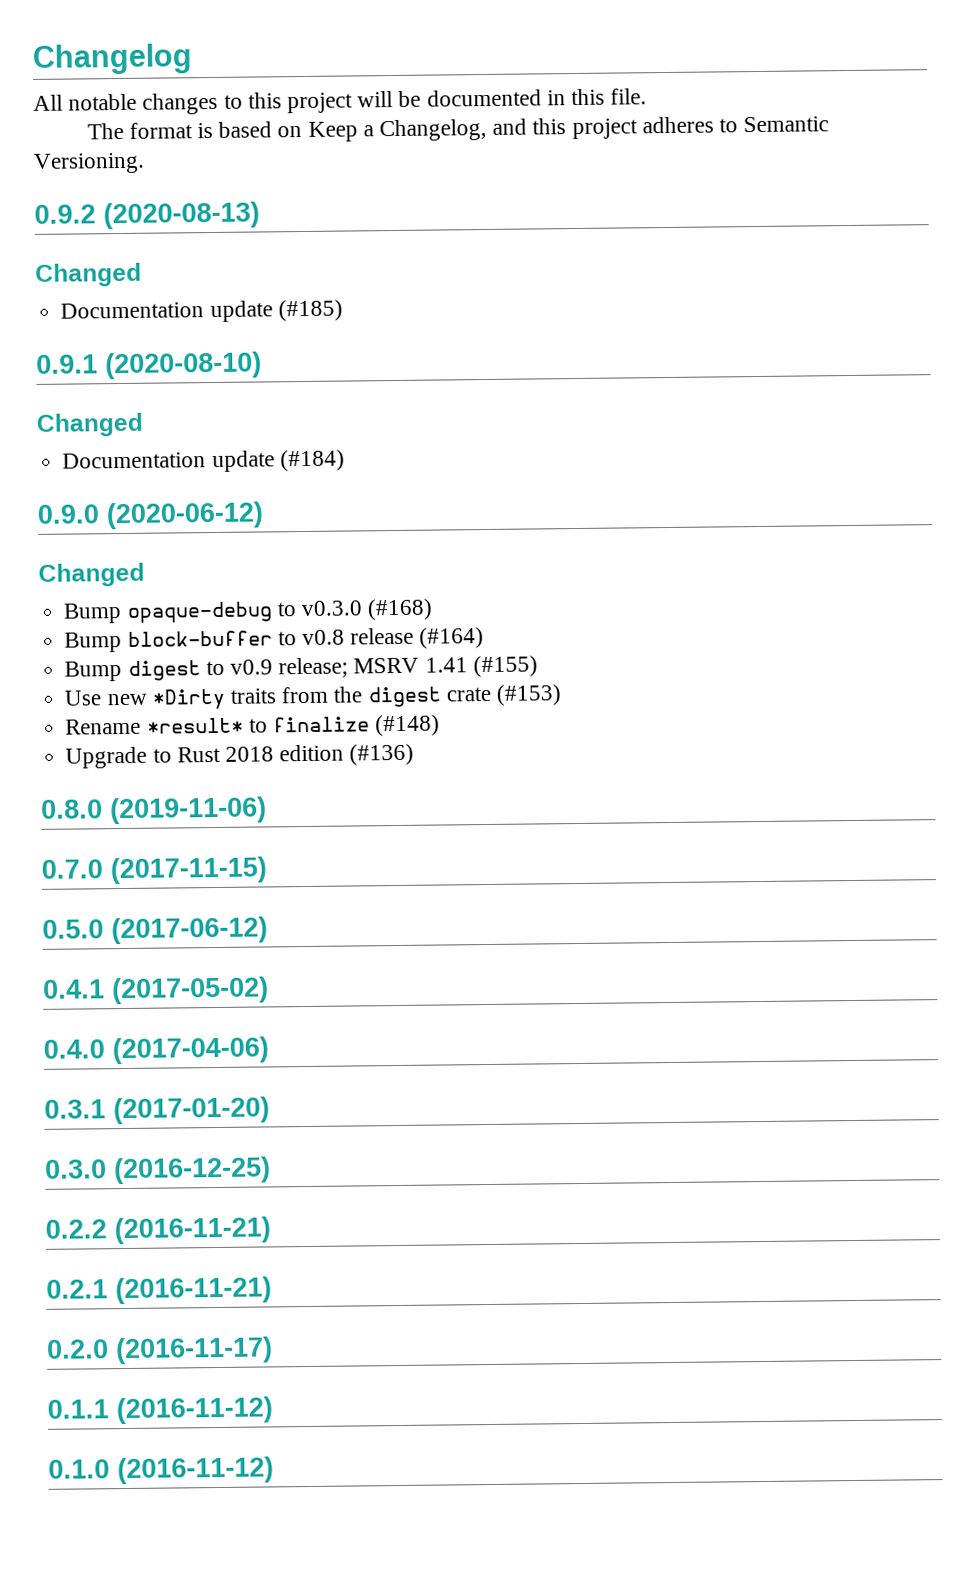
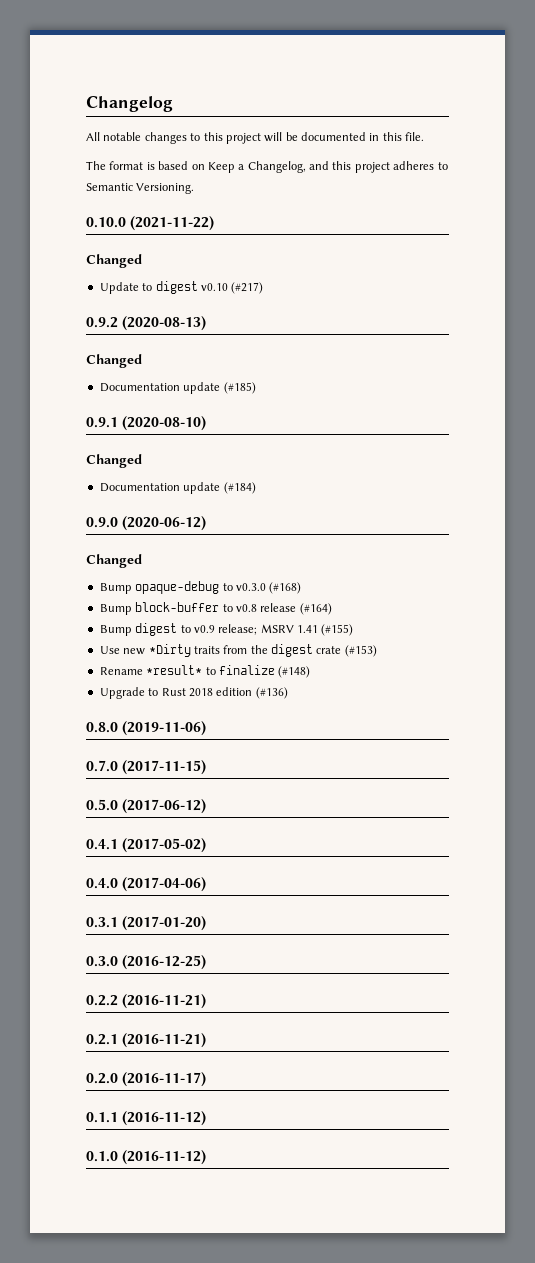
(145, 163) none -> [86,216,215,231] [86,254,142,268] [99,281,264,294] // 0.10.0 (2021-11-22) // Changed // Update to digest v0.10 (#217)

